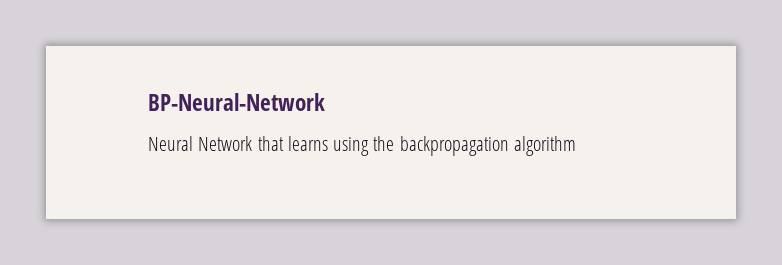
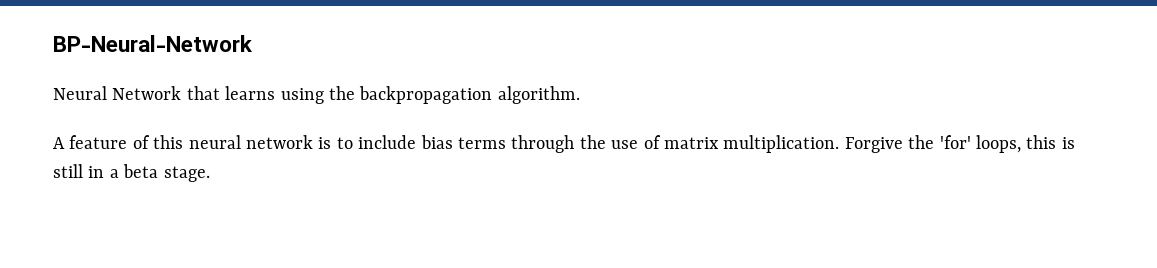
[513,136,576,156] algorithm -> [497,86,580,104] [53,135,1075,153] [53,164,210,182] algorithm. // A feature of this neural network is to include bias terms through the use of matrix multiplication. Forgive the 'for' loops, this is still in a beta stage.

